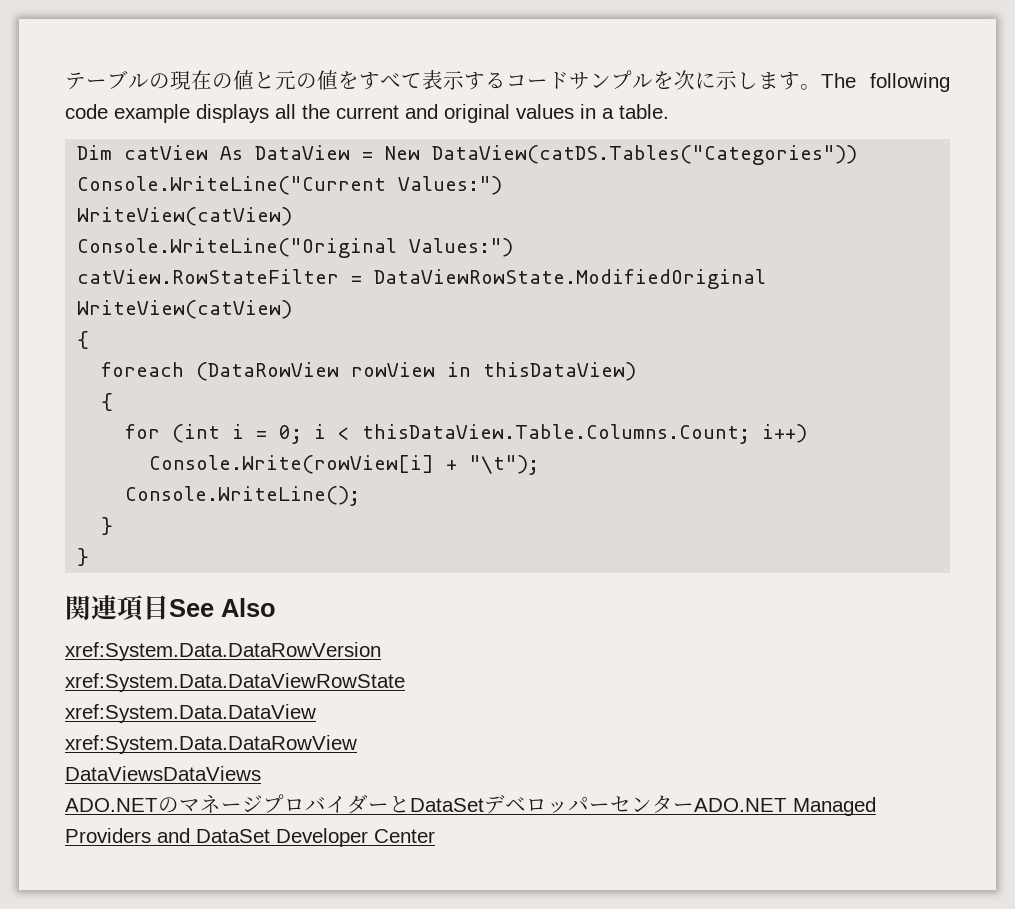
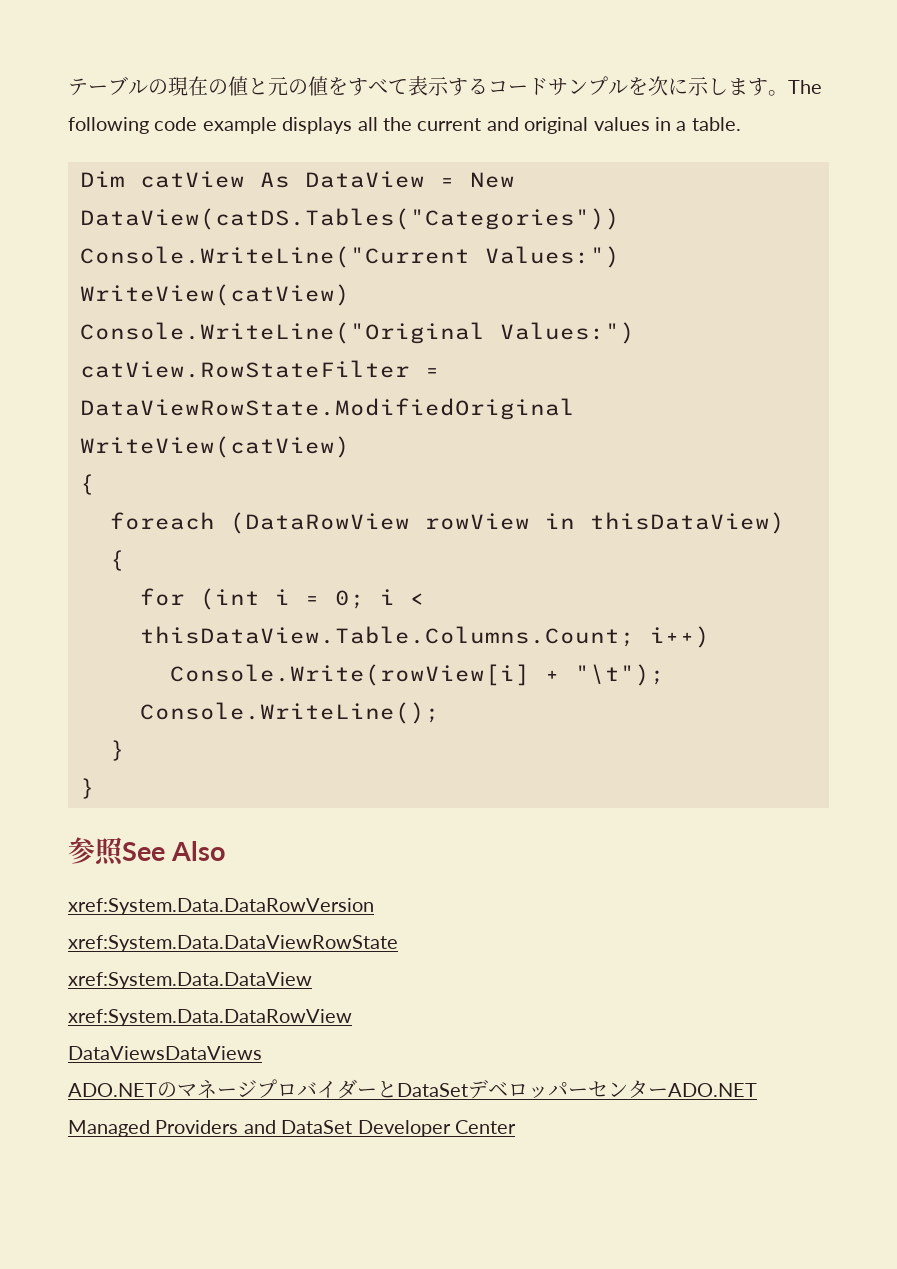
[65,595,169,621] 関連項目 -> [68,837,124,866] 参照

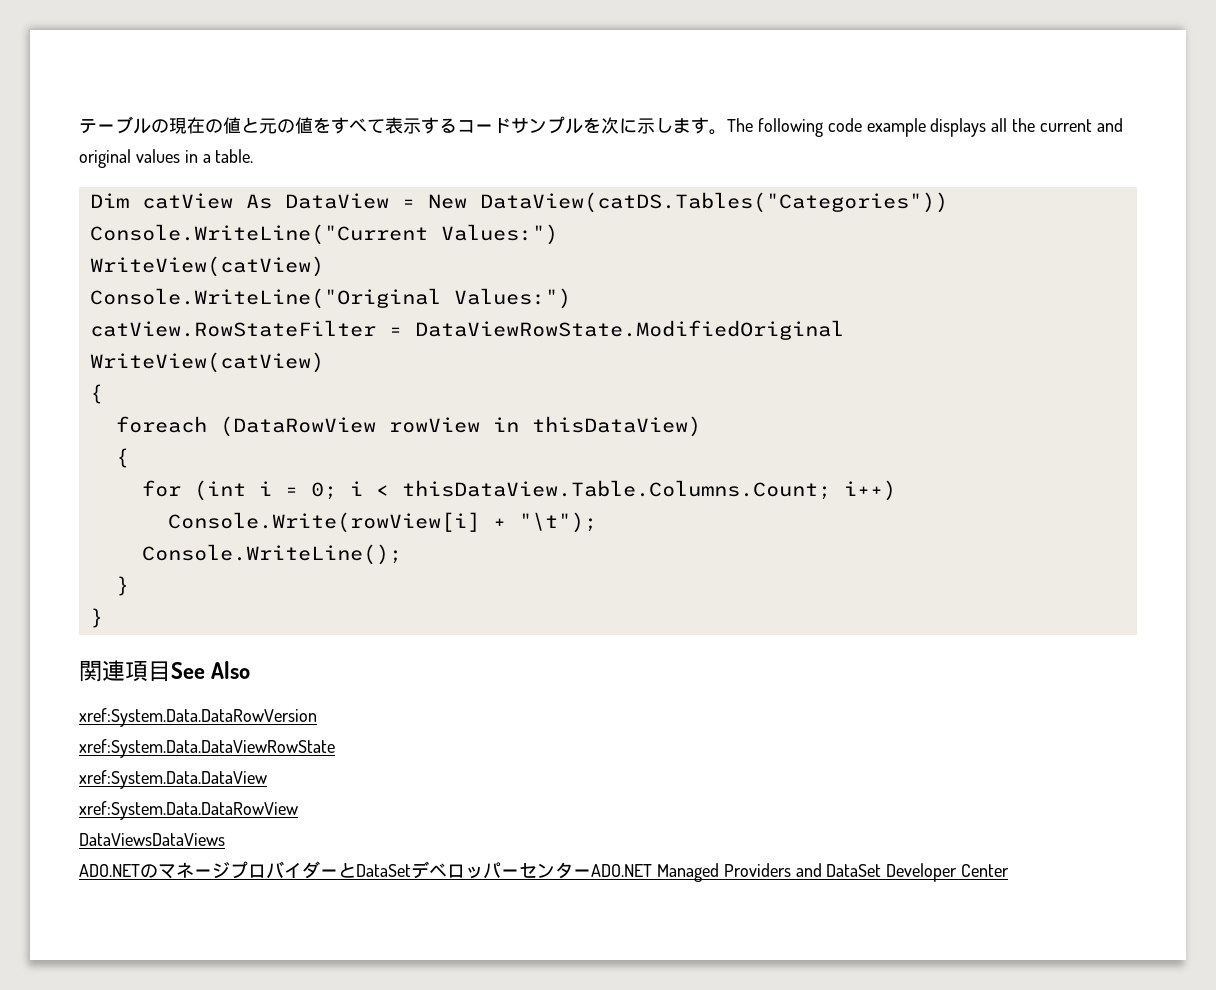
[68,837,124,866] 参照 -> [79,660,171,682] 関連項目

